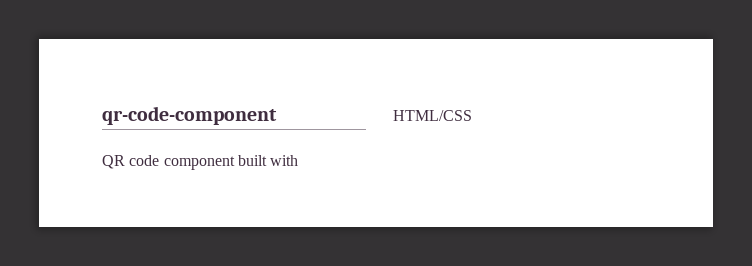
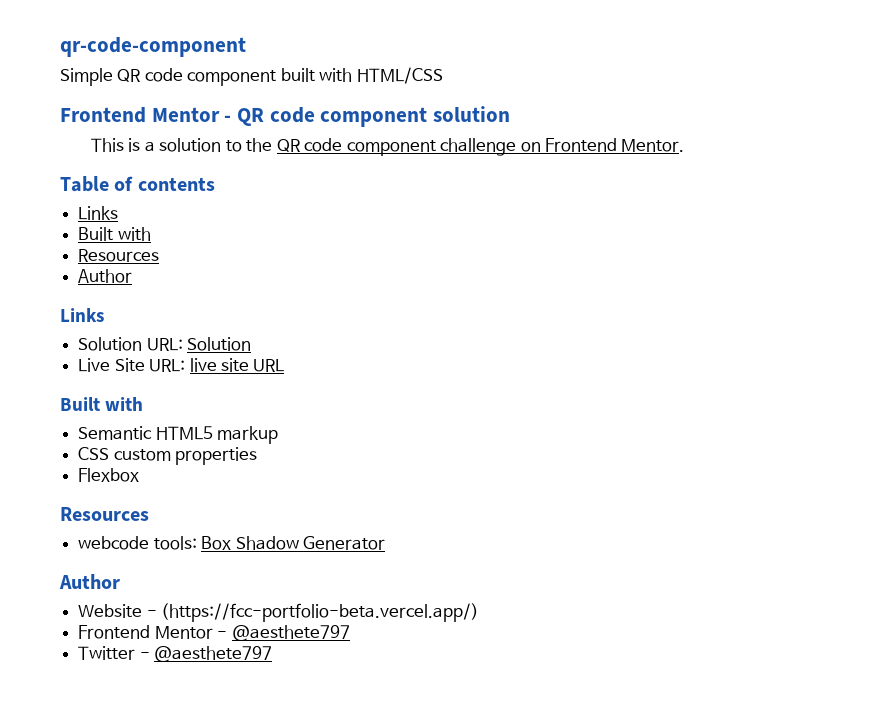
(277, 115) none -> [60,68,113,86] Simple
(472, 115) none -> [60,106,511,127] [90,138,685,156] [60,176,215,192] [78,206,119,220] [78,227,151,241] [78,249,160,262] [78,269,133,283] [60,308,104,322] [78,337,252,351] [78,358,285,372] [60,397,144,411] [78,426,279,444] [78,447,258,465] [78,468,140,482] [60,507,149,521] [78,536,385,550] [59,574,120,589] [78,603,480,622] [78,625,350,641] [78,646,273,662] // Frontend Mentor - QR code component solution // This is a solution to the QR code component challenge on Frontend Mentor. // Table of contents // Links // Built with // Resources // Author // Links // Solution URL: Solution // Live Site URL: live site URL // Built with // Semantic HTML5 markup // CSS custom properties // Flexbox // Resources // webcode tools: Box Shadow Generator // Author // Website - (https://fcc-portfolio-beta.vercel.app/) // Frontend Mentor - @aesthete797 // Twitter - @aesthete797

